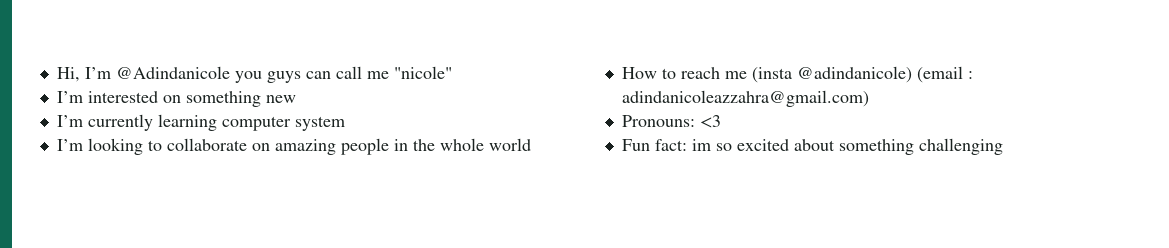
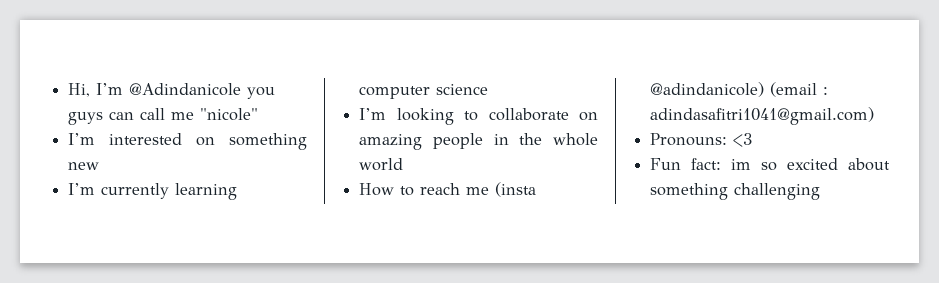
[294,116,345,131] system -> [436,84,489,95] science
[621,90,869,107] adindanicoleazzahra@gmail.com) -> [650,107,875,125] adindasafitri1041@gmail.com)

